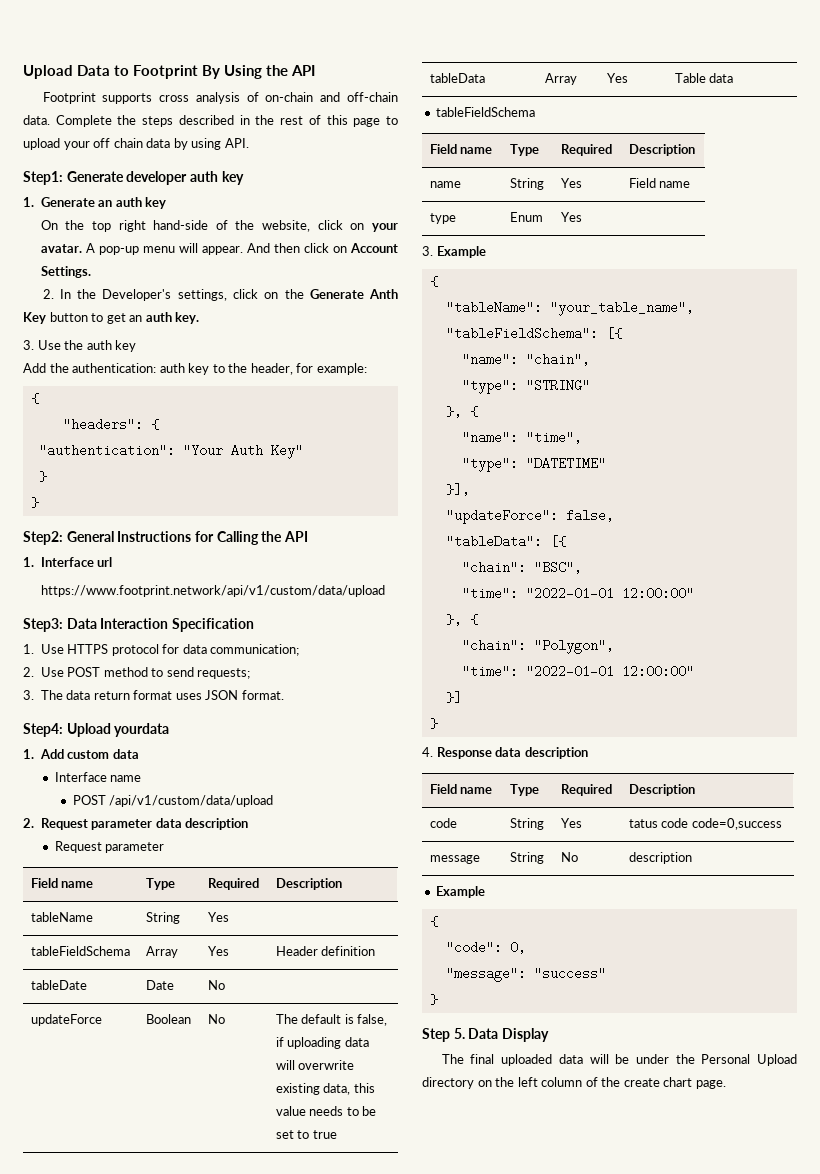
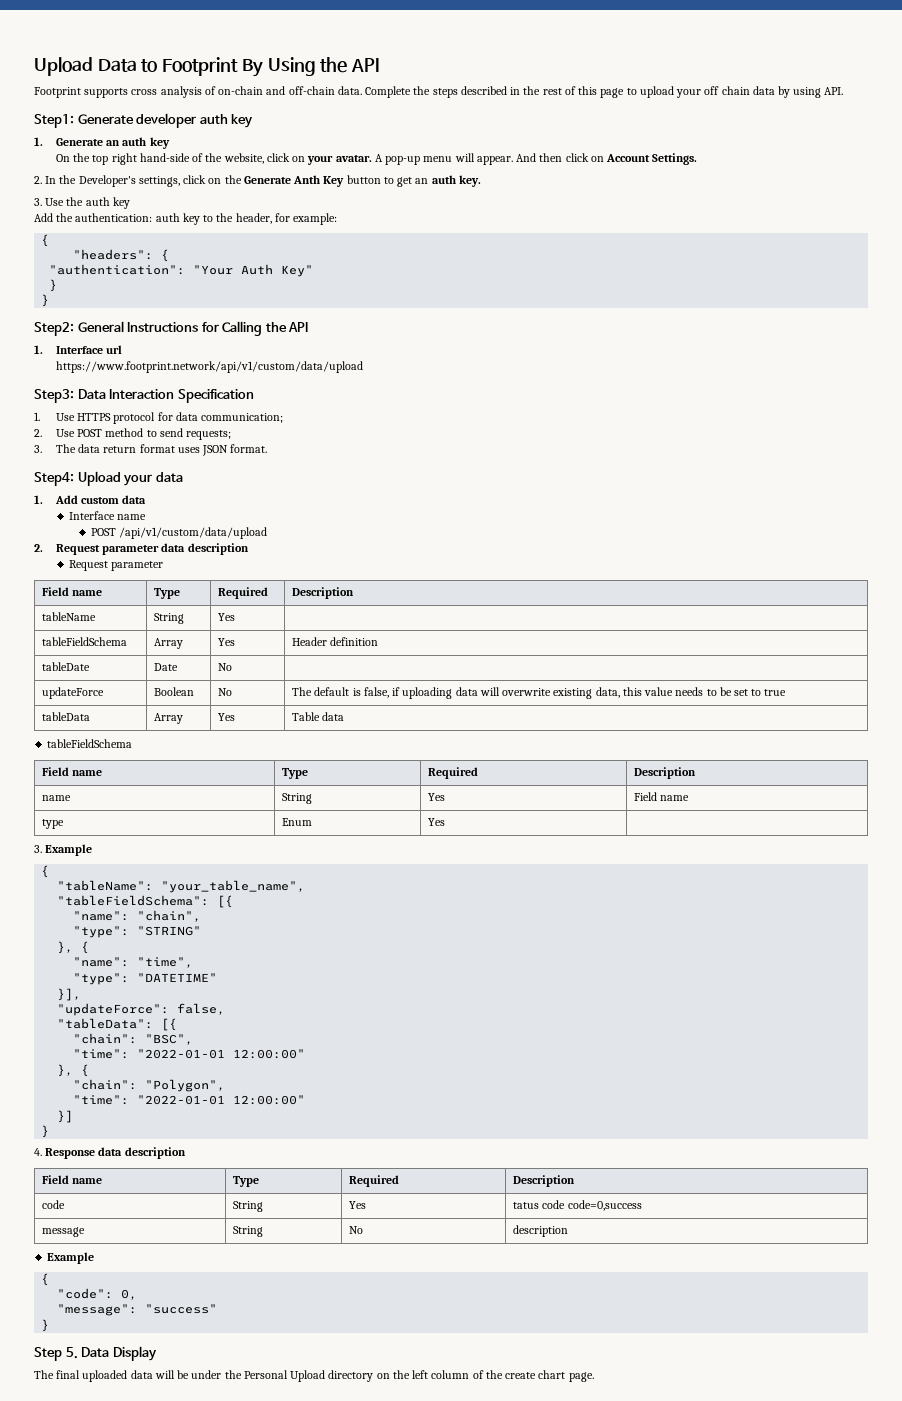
[114,723,170,737] yourdata -> [123,472,183,486] your data

